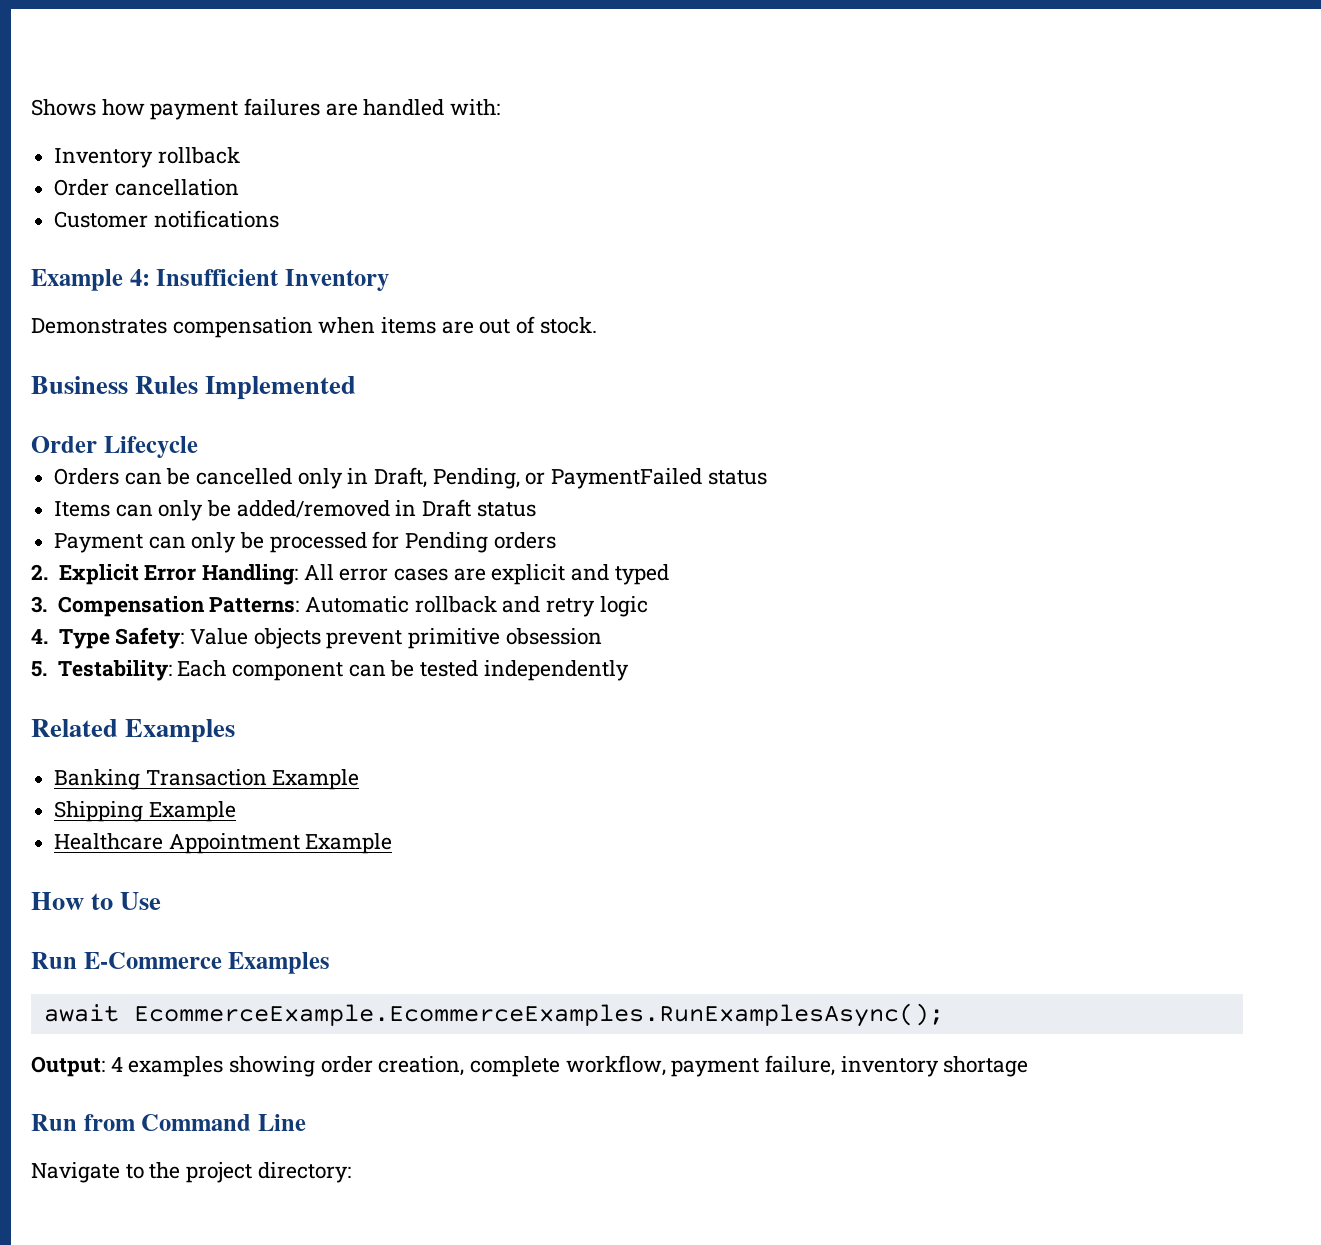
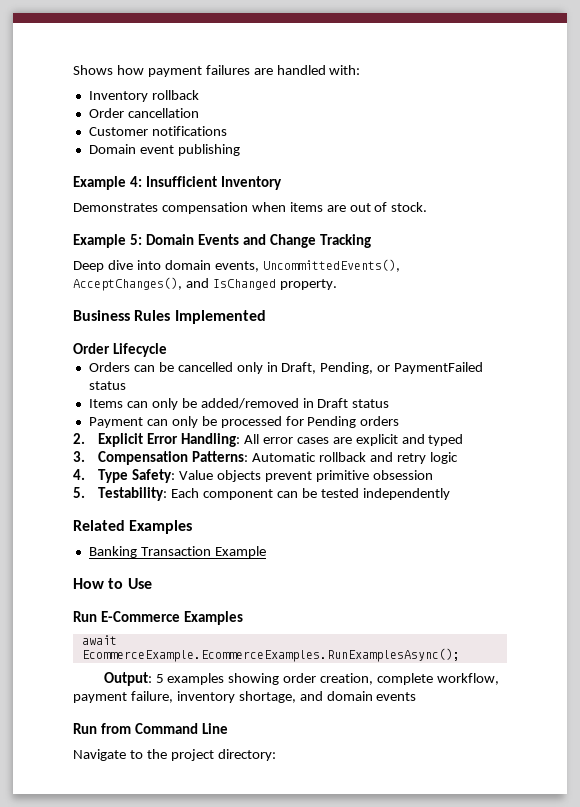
(279, 219) none -> [88,144,240,156] // Domain event publishing
(597, 325) none -> [73,234,372,248] [73,259,400,272] [73,277,337,291] // Example 5: Domain Events and Change Tracking // Deep dive into domain events, UncommittedEvents(), AcceptChanges(), and IsChanged property.
[54,801,236,822] [54,833,393,854] // Shipping Example // Healthcare Appointment Example -> (266, 552) none
[110,1057,123,1072] 4 -> [155,674,164,683] 5
[943,1056,1029,1077] shortage -> [238,691,417,703] shortage, and domain events

